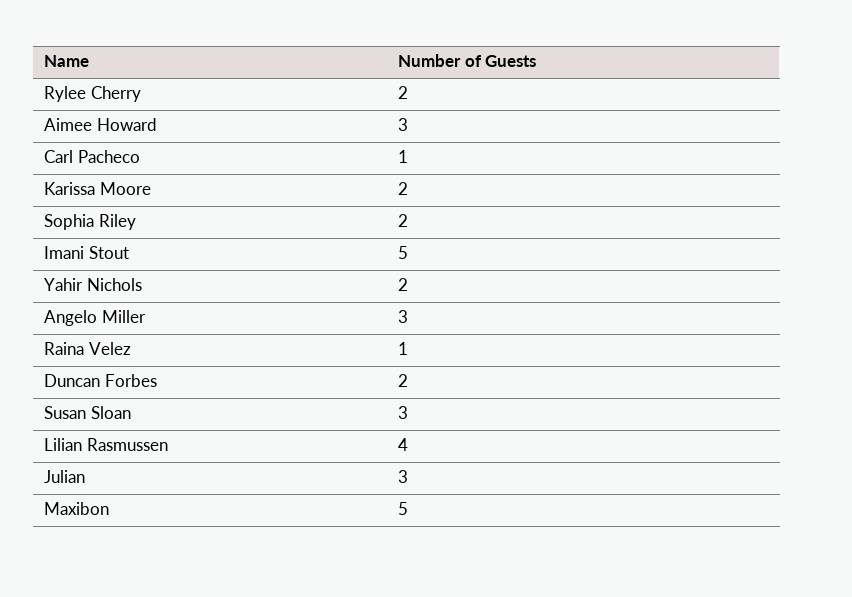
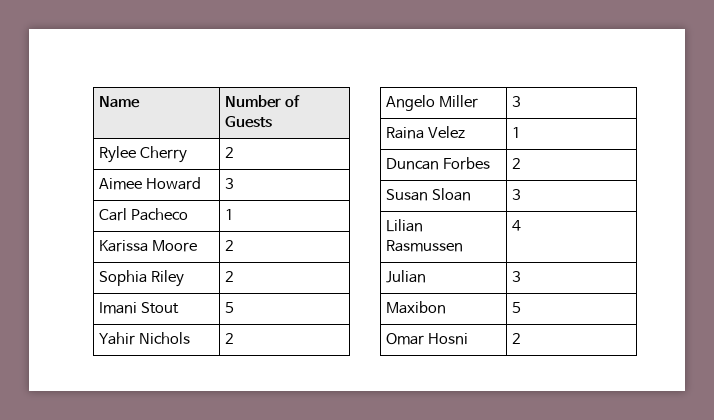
(409, 508) none -> [386,333,469,345] [512,333,522,344] // Omar Hosni | 2

